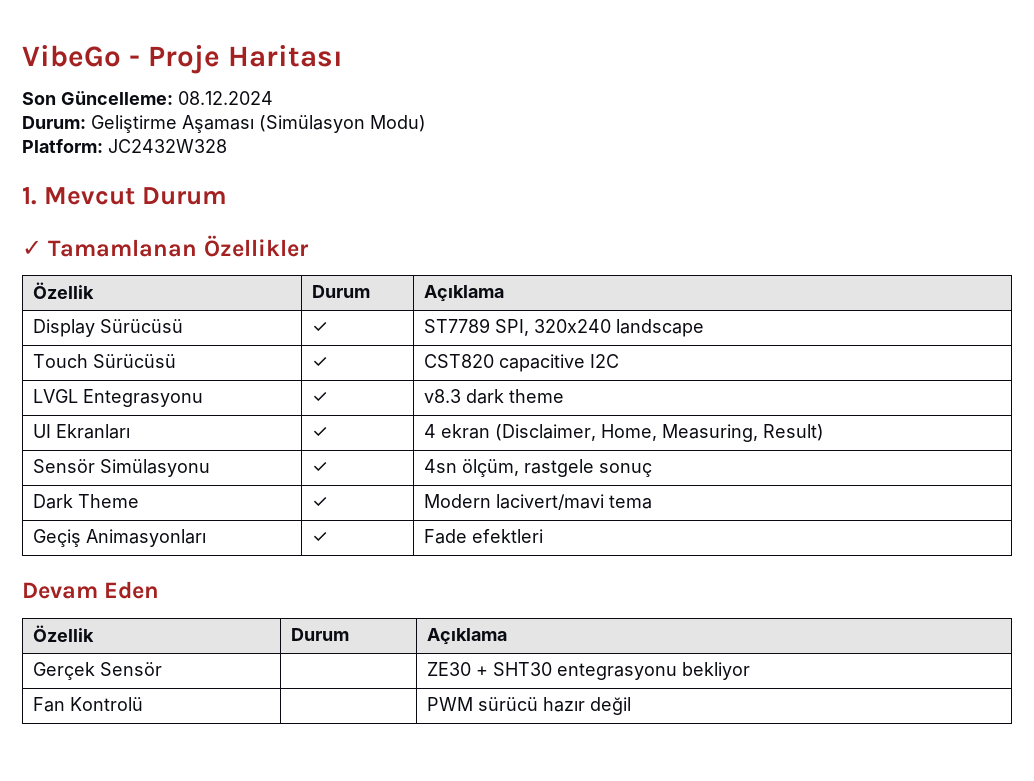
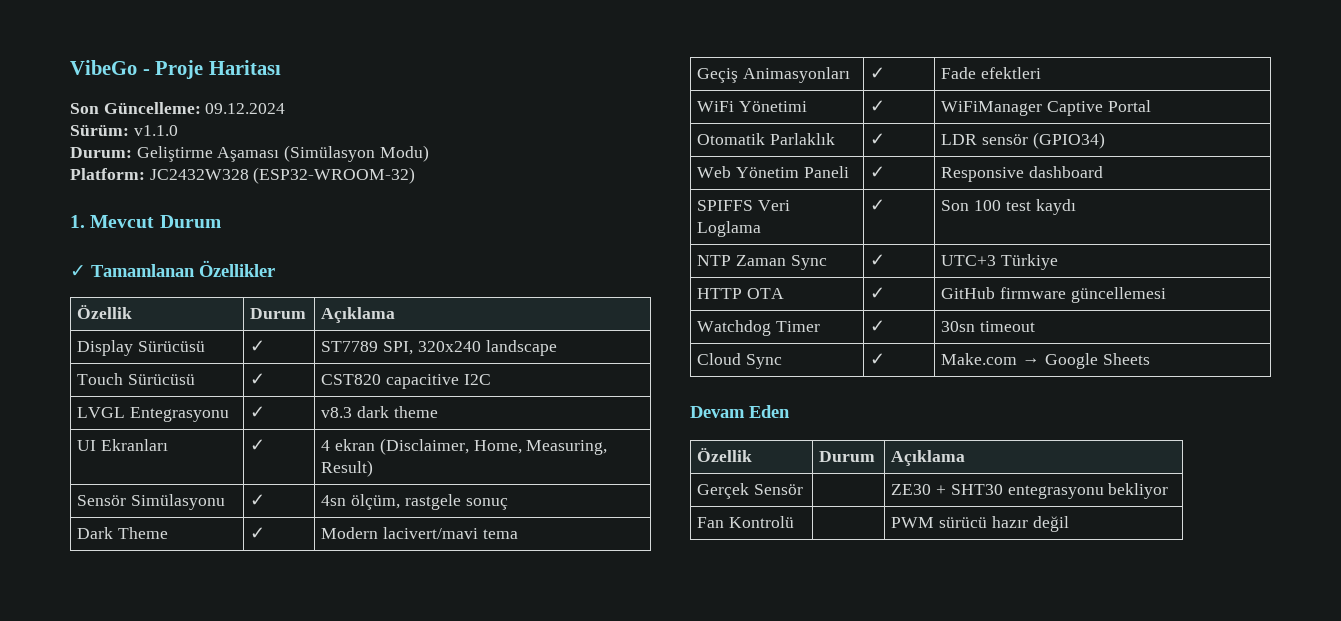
[178,91,273,105] 08.12.2024 -> [205,103,286,114] [70,125,178,136] 09.12.2024 // Sürüm: v1.1.0
(227, 146) none -> [253,167,416,184] (ESP32-WROOM-32)
(543, 536) none -> [697,101,808,112] [870,100,886,112] [941,100,1151,116] [697,133,836,145] [870,133,886,145] [941,132,1105,149] [697,166,849,178] [870,166,886,178] [941,166,1104,182] [697,200,791,211] [697,221,762,237] [870,199,886,211] [941,199,1076,215] [697,255,827,270] [870,254,886,266] [941,254,1059,270] [697,288,785,299] [870,287,886,299] [941,287,1166,303] [697,320,821,336] [870,320,886,332] [941,321,1036,332] [697,353,783,369] [870,353,886,365] [941,353,1150,369] // WiFi Yönetimi | ✓ | WiFiManager Captive Portal // Otomatik Parlaklık | ✓ | LDR sensör (GPIO34) // Web Yönetim Paneli | ✓ | Responsive dashboard // SPIFFS Veri Loglama | ✓ | Son 100 test kaydı // NTP Zaman Sync | ✓ | UTC+3 Türkiye // HTTP OTA | ✓ | GitHub firmware güncellemesi // Watchdog Timer | ✓ | 30sn timeout // Cloud Sync | ✓ | Make.com → Google Sheets

